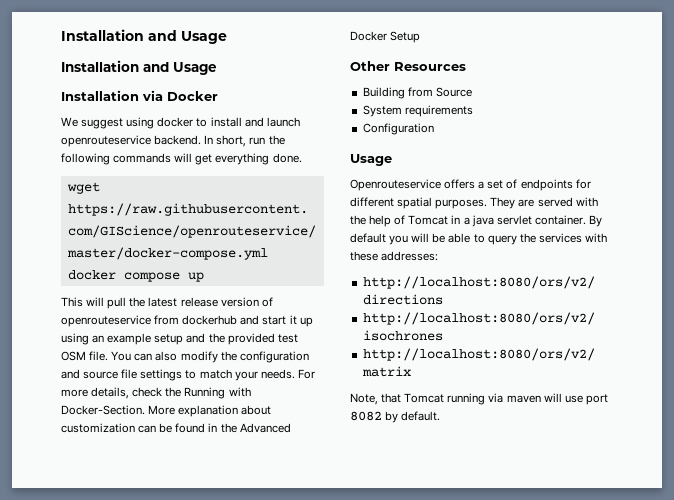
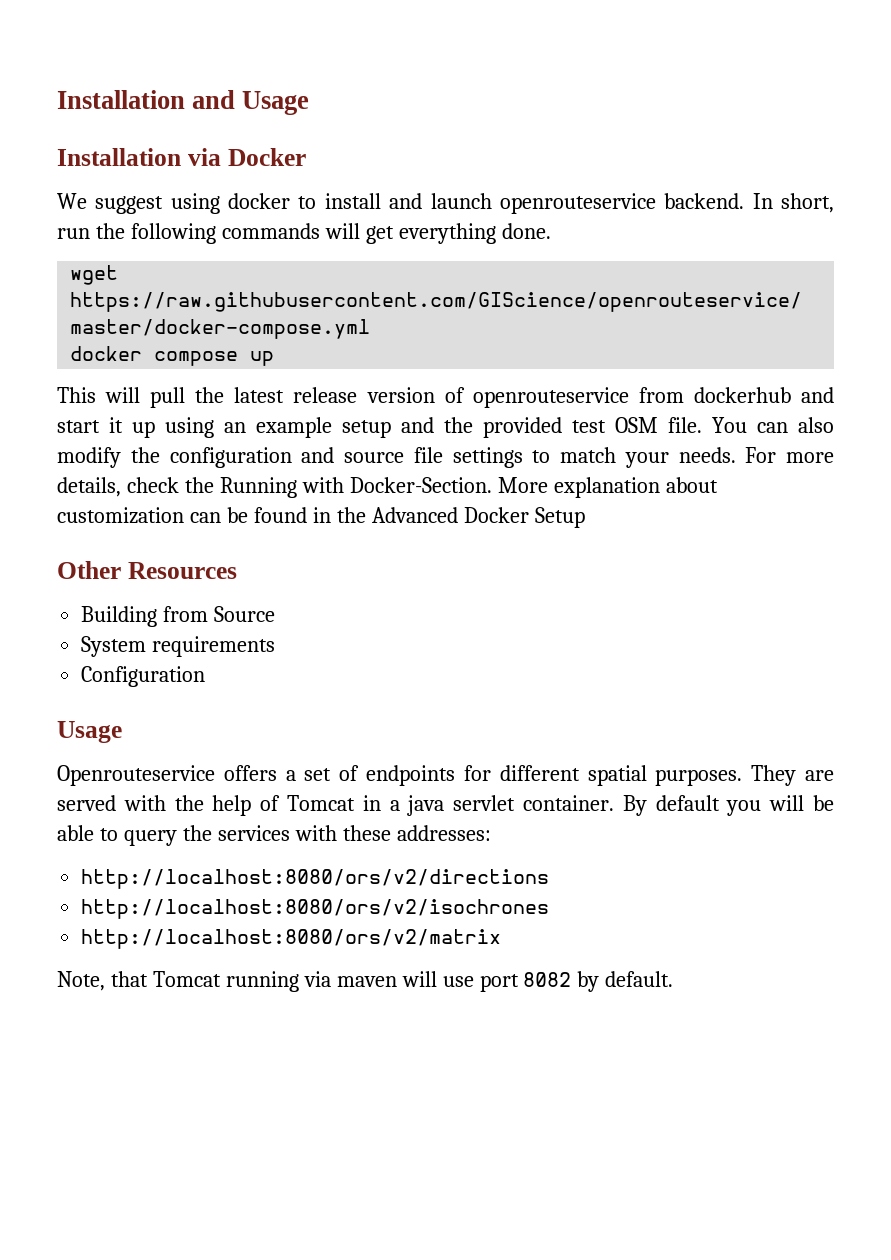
[61,29,227,44] [61,60,217,75] Installation and Usage // Installation and Usage -> [57,90,310,115] Installation and Usage

